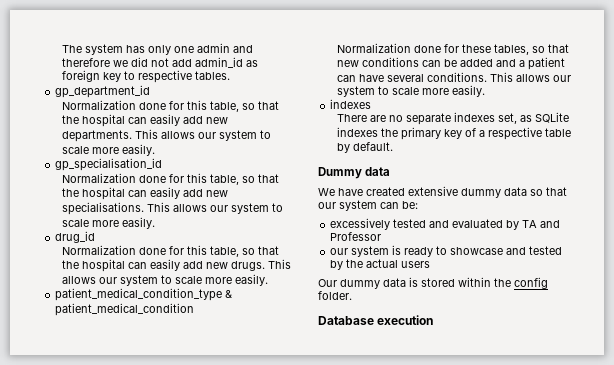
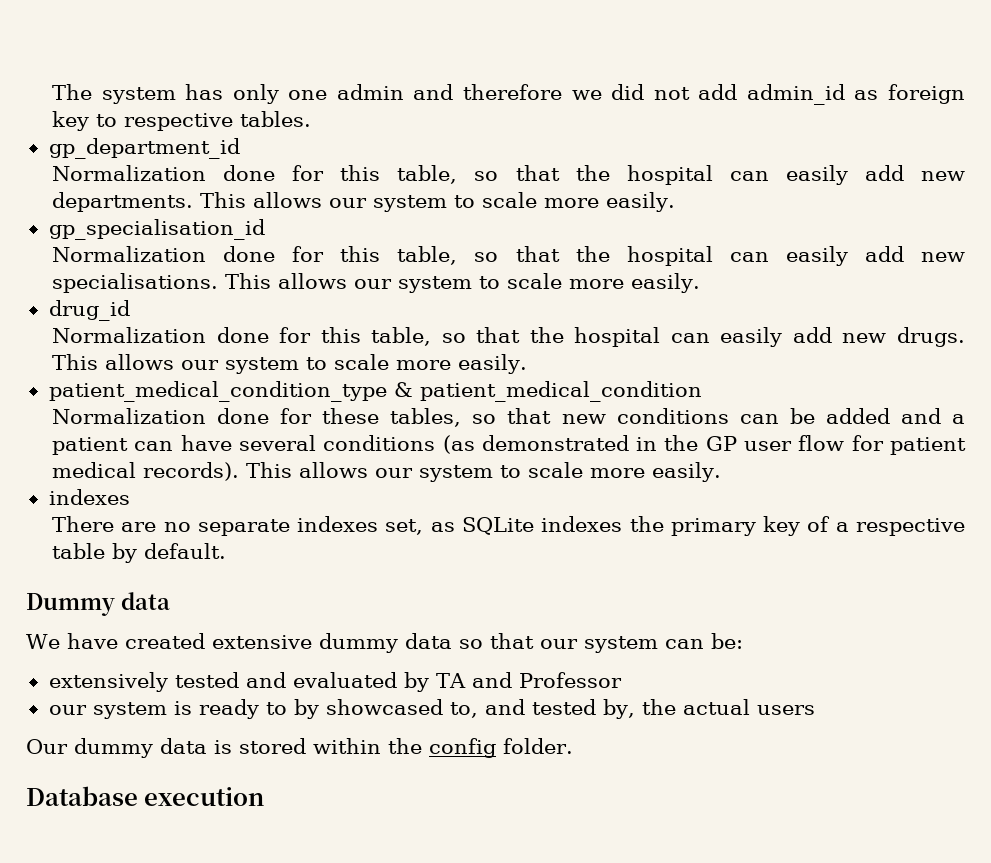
[426,72,487,82] conditions. -> [323,435,967,455] [52,462,240,481] conditions (as demonstrated in the GP user flow for patient medical records).
[330,218,391,230] excessively -> [48,672,168,692] extensively
[450,247,504,255] showcase -> [293,699,478,719] by showcased to,
[330,260,344,270] by -> [602,699,635,719] by,

